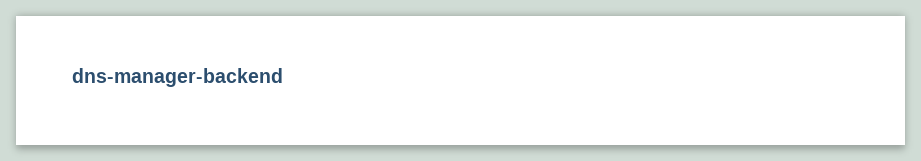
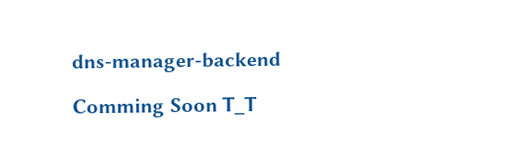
(283, 77) none -> [72,96,259,119] // Comming Soon T_T

